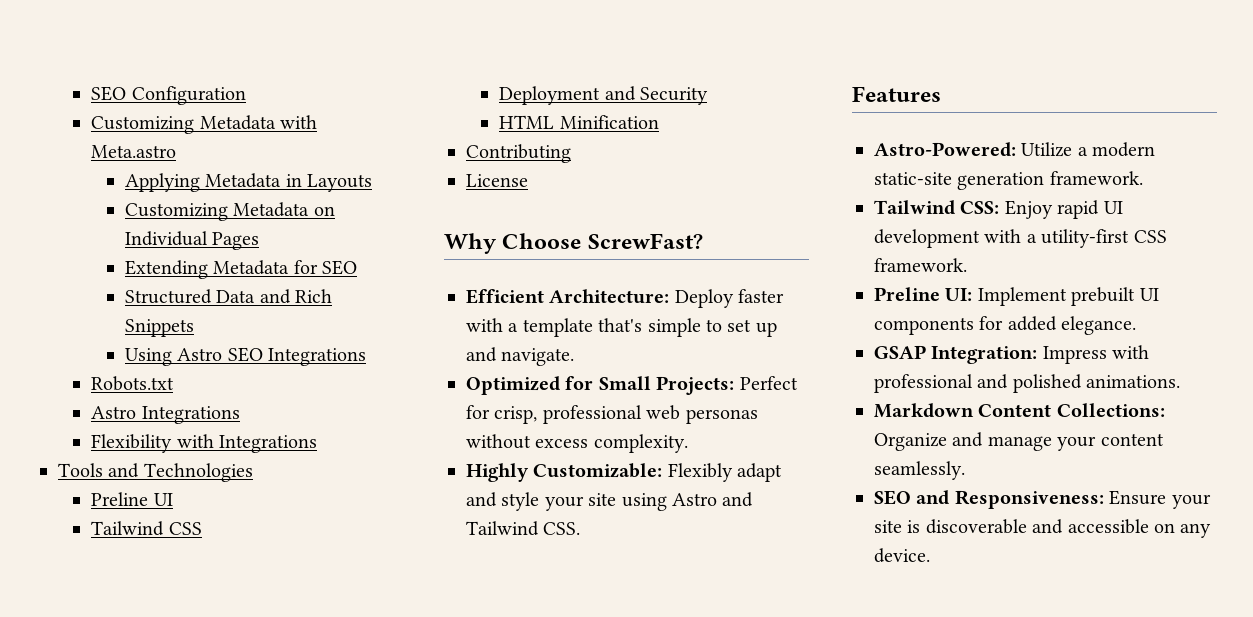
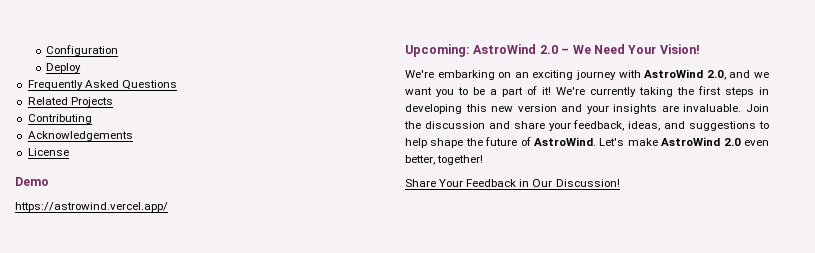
[91,86,127,101] SEO -> (46, 50) none
[91,115,318,134] [91,145,177,158] [124,173,372,192] [124,202,335,221] [124,231,260,250] [124,260,357,279] [124,289,332,304] [124,319,194,337] [124,347,366,366] [91,376,175,391] [91,406,240,424] [91,434,318,453] [58,463,253,482] [91,492,173,506] [91,521,202,536] [499,86,709,105] [499,115,659,129] Customizing Metadata with Meta.astro // Applying Metadata in Layouts // Customizing Metadata on Individual Pages // Extending Metadata for SEO // Structured Data and Rich Snippets // Using Astro SEO Integrations // Robots.txt // Astro Integrations // Flexibility with Integrations // Tools and Technologies // Preline UI // Tailwind CSS // Deployment and Security // HTML Minification -> [46,63,82,73] [27,80,177,90] [27,97,113,107] Deploy // Frequently Asked Questions // Related Projects
(571, 153) none -> [27,131,133,141] // Acknowledgements
[444,233,703,254] [466,289,785,308] [466,318,777,337] [466,347,575,366] [466,376,798,395] [466,405,758,424] [466,434,688,453] [466,463,783,482] [466,492,754,511] [466,521,581,536] [852,86,941,102] [874,142,1156,157] [874,171,1143,190] [874,200,1123,219] [874,229,1167,248] [874,258,967,272] [874,287,1159,306] [874,316,1137,335] [874,345,1150,364] [874,374,1181,393] [874,403,1165,418] [874,432,1164,451] [874,461,965,480] [874,490,1211,509] [874,519,1212,538] [874,548,930,563] Why Choose ScrewFast? // Efficient Architecture: Deploy faster with a template that's simple to set up and navigate. // Optimized for Small Projects: Perfect for crisp, professional web personas without excess complexity. // Highly Customizable: Flexibly adapt and style your site using Astro and Tailwind CSS. // Features // Astro-Powered: Utilize a modern static-site generation framework. // Tailwind CSS: Enjoy rapid UI development with a utility-first CSS framework. // Preline UI: Implement prebuilt UI components for added elegance. // GSAP Integration: Impress with professional and polished animations. // Markdown Content Collections: Organize and manage your content seamlessly. // SEO and Responsiveness: Ensure your site is discoverable and accessible on any device. -> [15,177,49,186] [15,202,168,212] [405,44,700,57] [405,69,769,80] [405,86,769,97] [405,104,769,114] [404,120,769,131] [405,137,769,148] [405,155,484,165] [405,179,620,187] Demo // https://astrowind.vercel.app/ // Upcoming: AstroWind 2.0 – We Need Your Vision! // We're embarking on an exciting journey with AstroWind 2.0, and we want you to be a part of it! We're currently taking the first steps in developing this new version and your insights are invaluable. Join the discussion and share your feedback, ideas, and suggestions to help shape the future of AstroWind. Let's make AstroWind 2.0 even better, together! // Share Your Feedback in Our Discussion!

